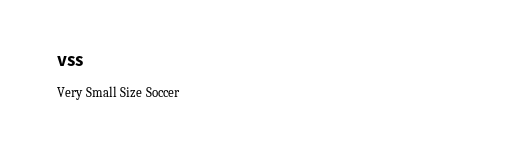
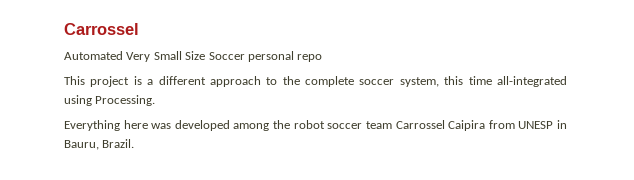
[57,56,83,66] vss // -> [64,23,139,35] [64,51,123,60] Carrossel // Automated
(180, 92) none -> [247,51,323,62] [64,76,567,87] [64,95,156,106] [64,120,568,131] [64,139,135,150] personal repo // This project is a different approach to the complete soccer system, this time all-integrated using Processing. // Everything here was developed among the robot soccer team Carrossel Caipira from UNESP in Bauru, Brazil.

